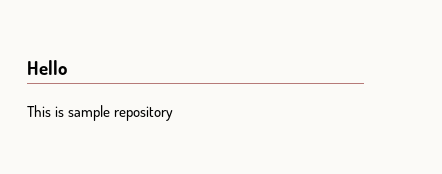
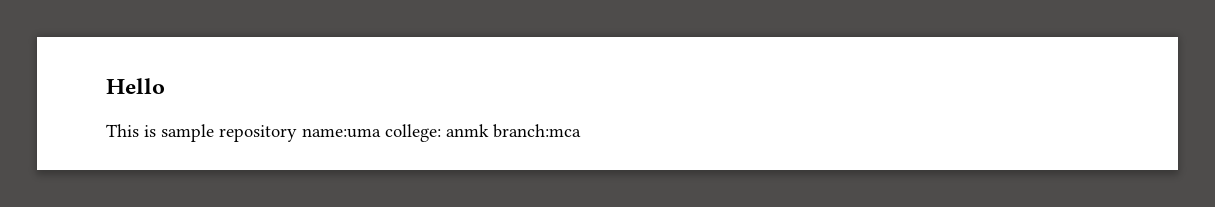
(174, 113) none -> [302,124,581,142] name:uma college: anmk branch:mca

